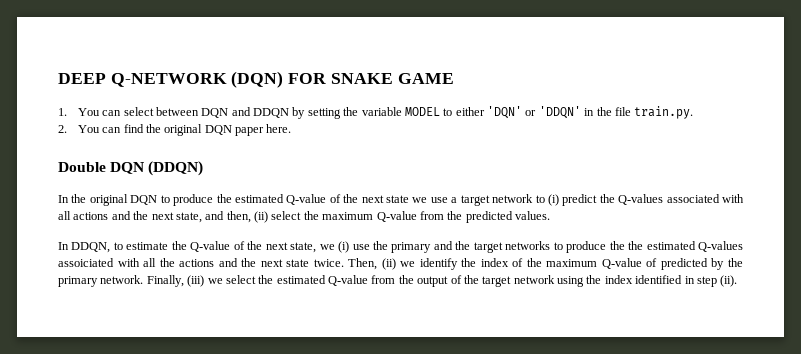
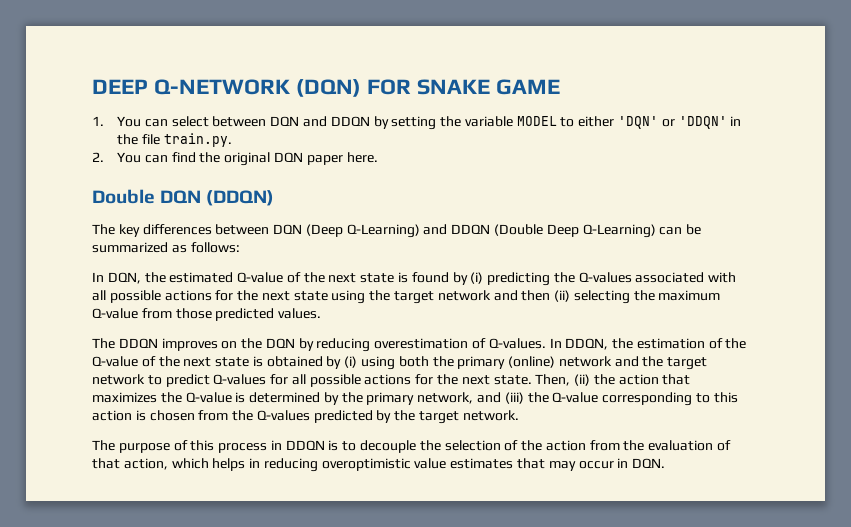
[58,194,214,206] In the original DQN to produce -> [92,224,702,238] [92,242,240,253] [92,272,141,284] The key differences between DQN (Deep Q-Learning) and DDQN (Double Deep Q-Learning) can be summarized as follows: // In DQN,
[412,194,598,206] we use a target network to (i) predict -> [398,272,551,286] is found by (i) predicting
[73,211,302,223] actions and the next state, and then, (ii) select -> [109,290,630,304] possible actions for the next state using the target network and then (ii) selecting
[447,211,463,220] the -> [175,308,212,319] those
[58,242,169,253] In DDQN, to estimate -> [92,338,723,352] The DDQN improves on the DQN by reducing overestimation of Q-values. In DDQN, the estimation of
[290,241,743,253] [58,258,658,270] state, we (i) use the primary and the target networks to produce the the estimated Q-values assoiciated with all the actions and the next state twice. Then, (ii) we identify the index of the maximum Q-value of -> [215,356,708,370] [92,374,691,387] [92,392,738,406] [92,410,310,421] state is obtained by (i) using both the primary (online) network and the target network to predict Q-values for all possible actions for the next state. Then, (ii) the action that maximizes the Q-value is determined by the primary network, and (iii) the Q-value corresponding to this action is chosen from the Q-values
[58,276,98,287] primary -> [419,411,460,424] target
[146,275,738,287] Finally, (iii) we select the estimated Q-value from the output of the target network using the index identified in step (ii). -> [92,440,732,453] [92,458,666,472] // The purpose of this process in DDQN is to decouple the selection of the action from the evaluation of that action, which helps in reducing overoptimistic value estimates that may occur in DQN.

